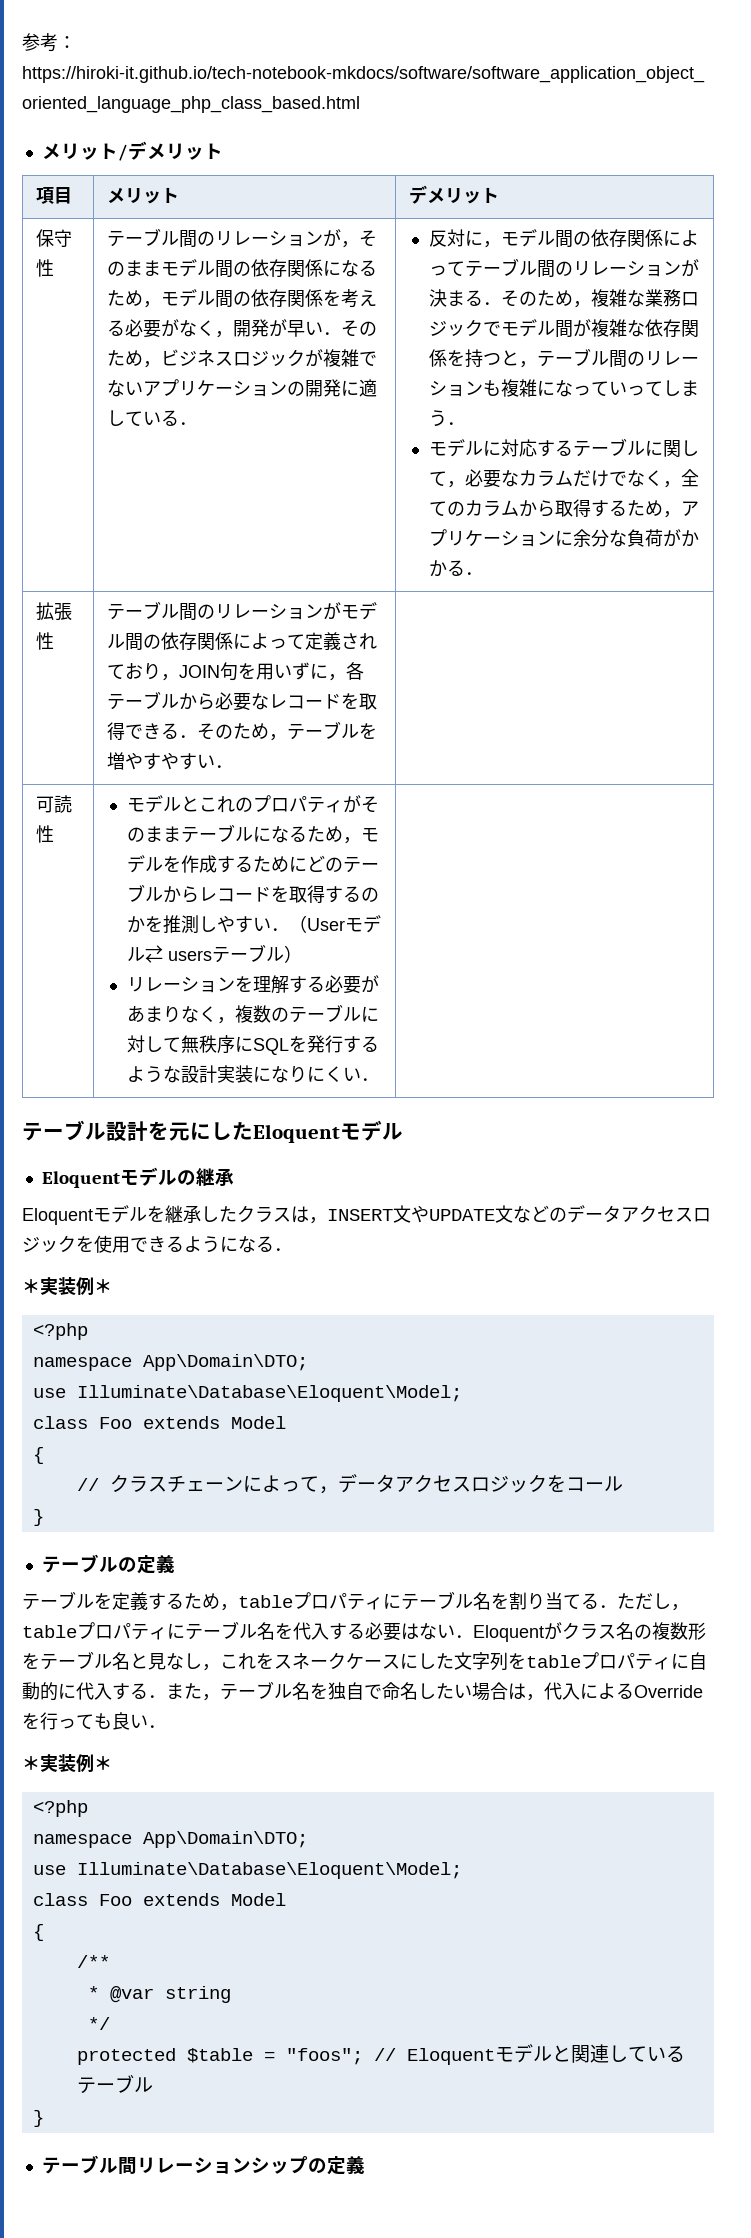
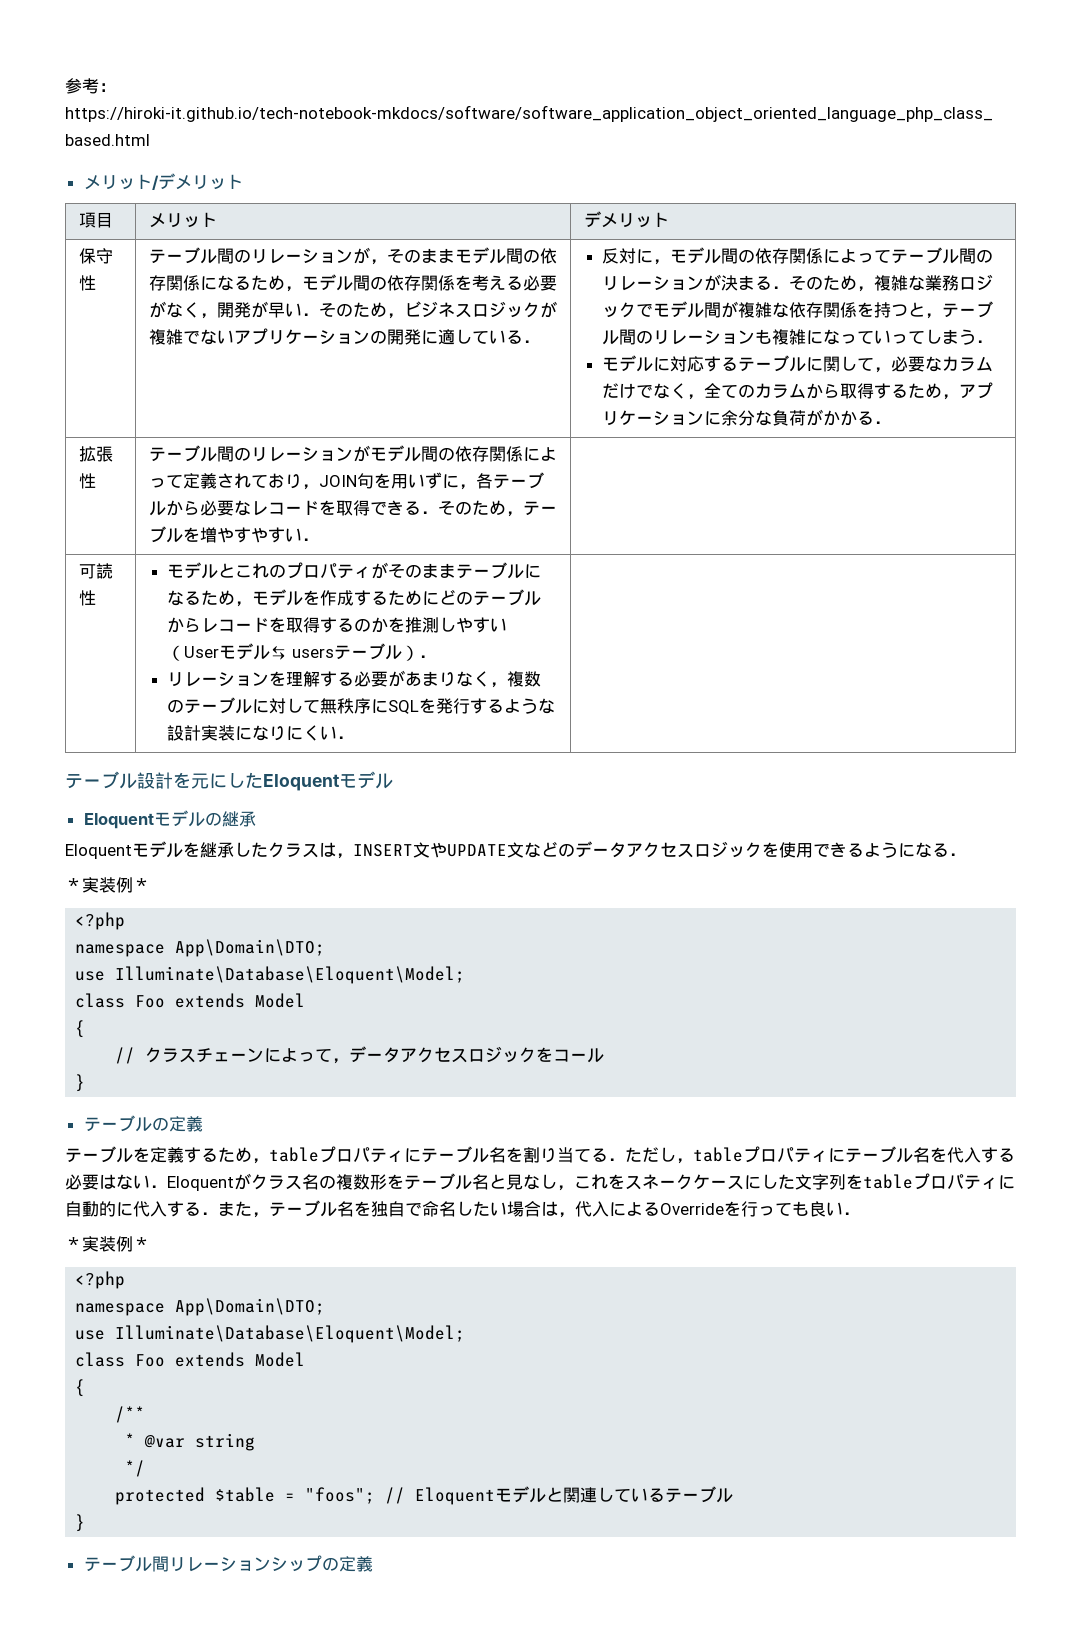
[270,928,289,931] ． -> (508, 625) none
(302, 954) none -> [418,655,436,658] ．

